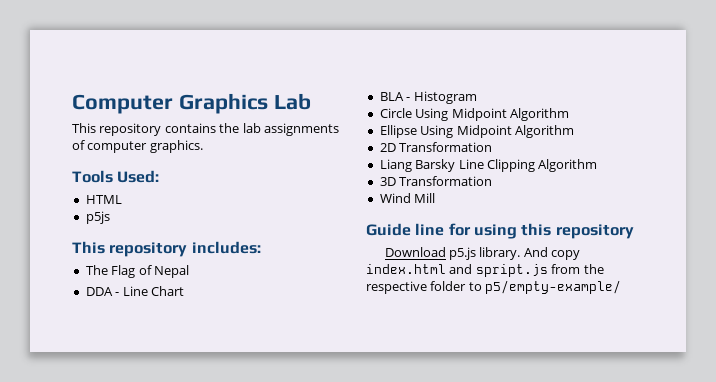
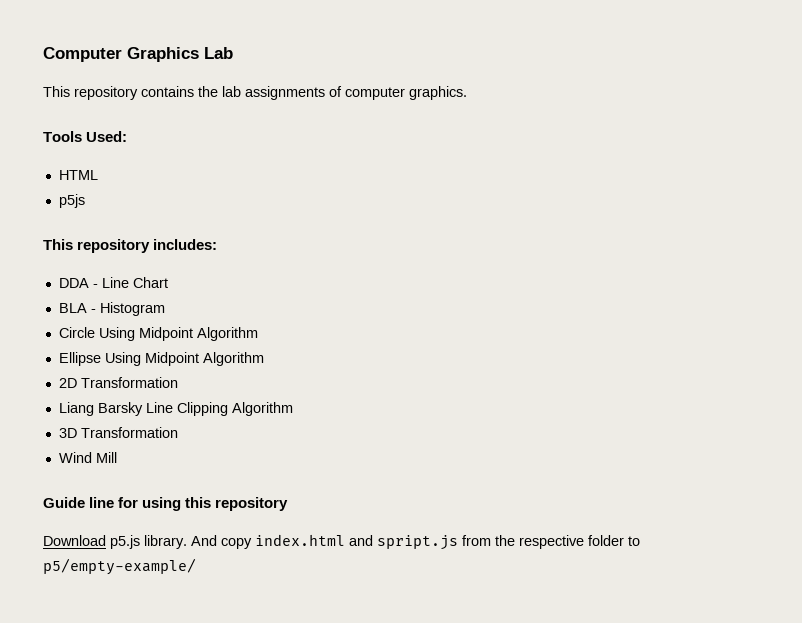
[85,265,189,278] // The Flag of Nepal -> (218, 244) none

